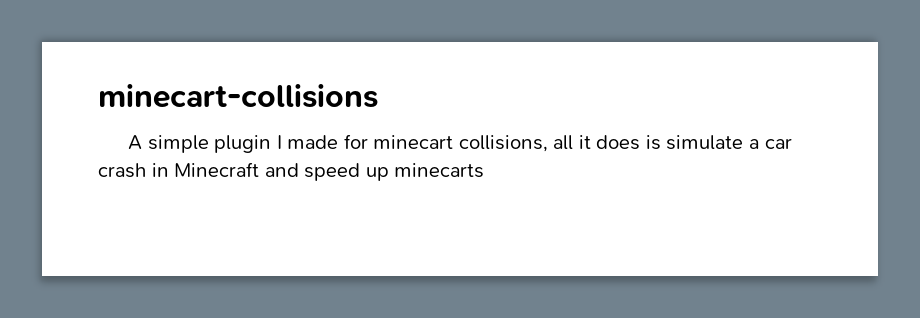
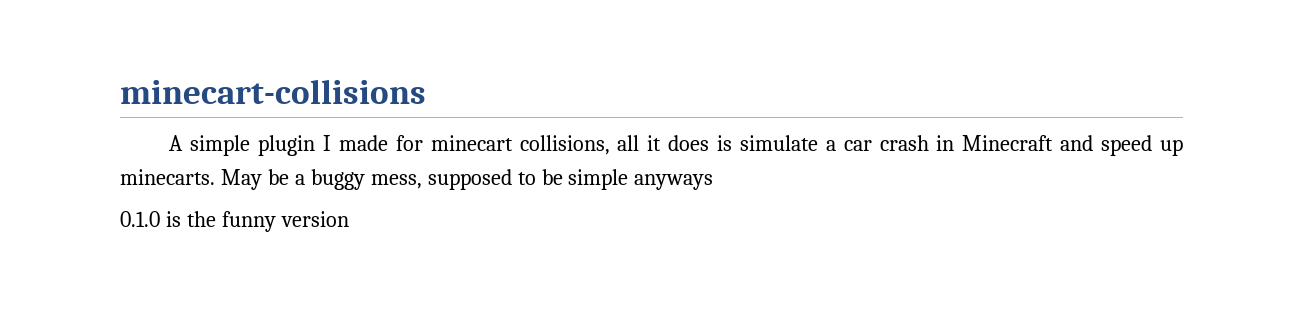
[394,163,485,178] minecarts -> [120,169,714,190] [120,211,349,232] minecarts. May be a buggy mess, supposed to be simple anyways // 0.1.0 is the funny version

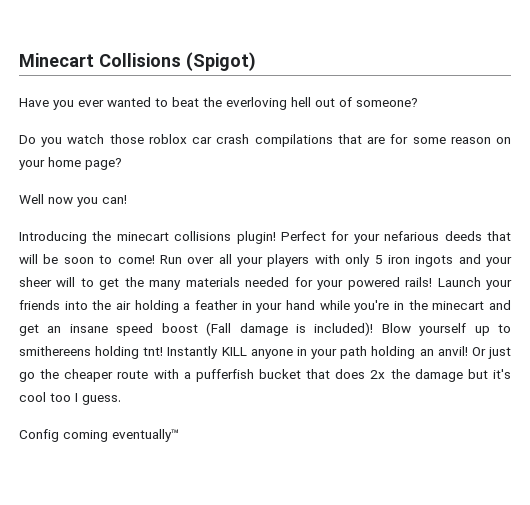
[120,79,426,104] [169,135,1183,156] [120,169,714,190] [120,211,349,232] minecart-collisions // A simple plugin I made for minecart collisions, all it does is simulate a car crash in Minecraft and speed up minecarts. May be a buggy mess, supposed to be simple anyways // 0.1.0 is the funny version -> [19,52,256,71] [19,97,418,110] [19,134,511,147] [19,157,122,170] [19,194,127,207] [19,231,511,244] [19,254,512,267] [19,277,512,290] [19,300,512,313] [19,322,512,336] [19,346,511,359] [19,369,512,382] [19,392,121,405] [19,429,179,442] Minecart Collisions (Spigot) // Have you ever wanted to beat the everloving hell out of someone? // Do you watch those roblox car crash compilations that are for some reason on your home page? // Well now you can! // Introducing the minecart collisions plugin! Perfect for your nefarious deeds that will be soon to come! Run over all your players with only 5 iron ingots and your sheer will to get the many materials needed for your powered rails! Launch your friends into the air holding a feather in your hand while you're in the minecart and get an insane speed boost (Fall damage is included)! Blow yourself up to smithereens holding tnt! Instantly KILL anyone in your path holding an anvil! Or just go the cheaper route with a pufferfish bucket that does 2x the damage but it's cool too I guess. // Config coming eventually™

